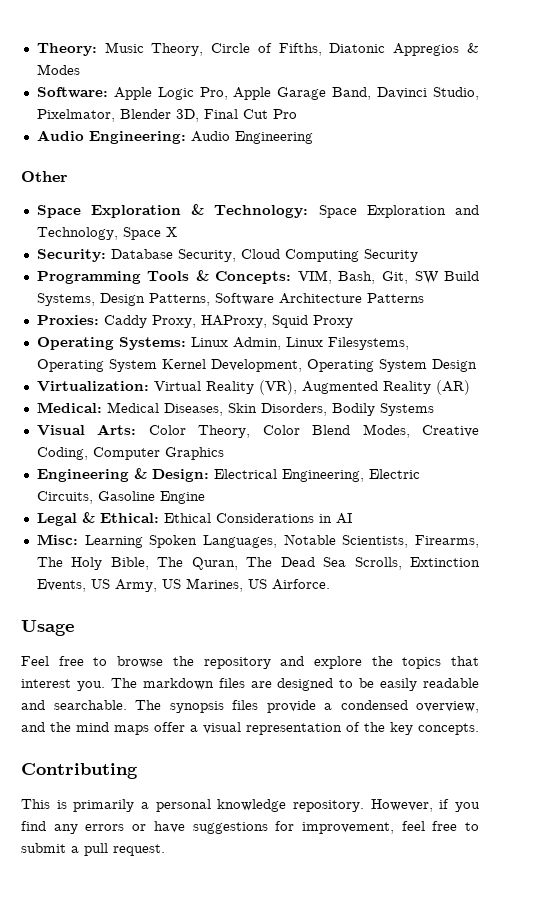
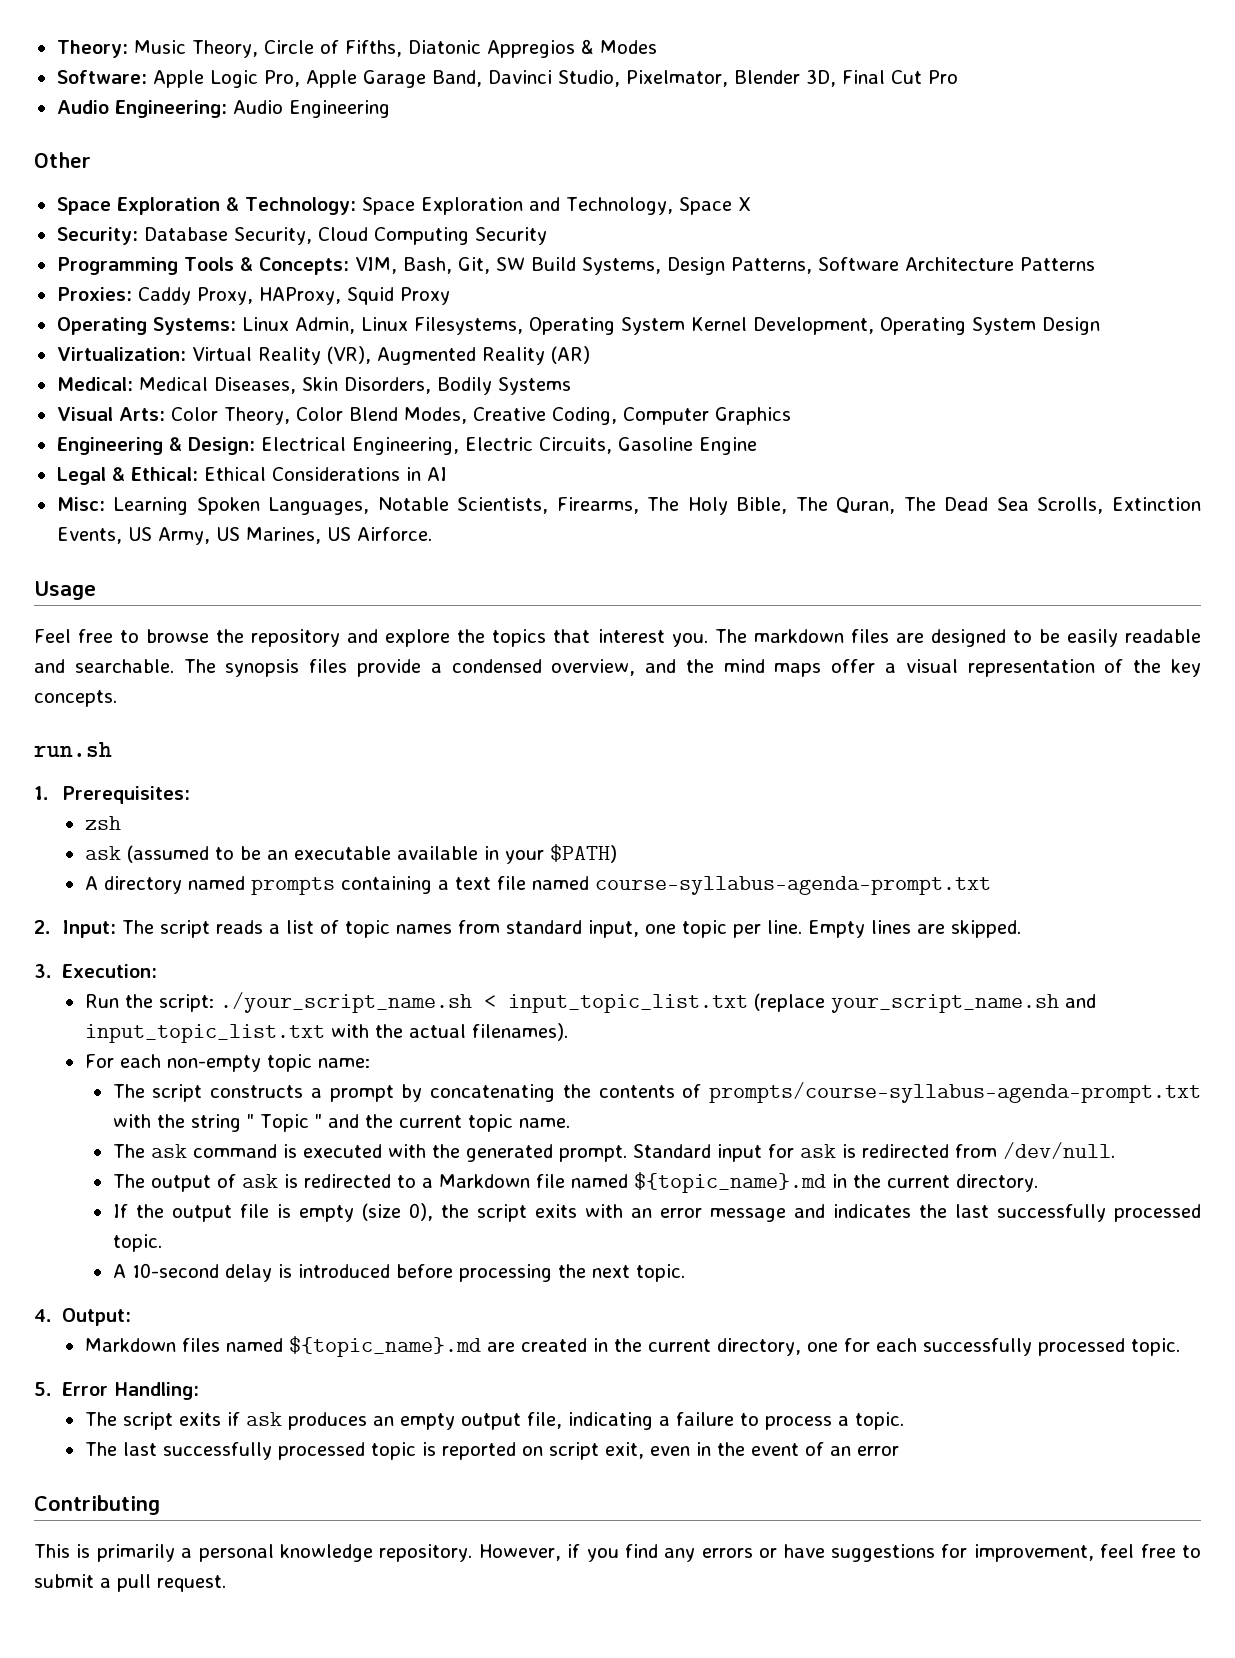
(479, 729) none -> [34,742,112,757] [34,786,191,804] [84,816,121,830] [84,844,617,864] [84,876,991,895] [34,920,1022,938] [34,964,158,978] [84,992,1096,1013] [84,1023,568,1043] [84,1054,370,1072] [112,1082,1201,1103] [112,1114,570,1132] [112,1142,1115,1162] [112,1172,1038,1193] [112,1203,1201,1222] [112,1234,162,1252] [112,1263,685,1282] [34,1308,132,1326] [84,1336,1180,1357] [34,1382,200,1400] [84,1412,904,1430] [84,1442,899,1460] // run.sh // 1. Prerequisites: // zsh // ask (assumed to be an executable available in your $PATH) // A directory named prompts containing a text file named course-syllabus-agenda-prompt.txt // 2. Input: The script reads a list of topic names from standard input, one topic per line. Empty lines are skipped. // 3. Execution: // Run the script: ./your_script_name.sh < input_topic_list.txt (replace your_script_name.sh and input_topic_list.txt with the actual filenames). // For each non-empty topic name: // The script constructs a prompt by concatenating the contents of prompts/course-syllabus-agenda-prompt.txt with the string " Topic " and the current topic name. // The ask command is executed with the generated prompt. Standard input for ask is redirected from /dev/null. // The output of ask is redirected to a Markdown file named ${topic_name}.md in the current directory. // If the output file is empty (size 0), the script exits with an error message and indicates the last successfully processed topic. // A 10-second delay is introduced before processing the next topic. // 4. Output: // Markdown files named ${topic_name}.md are created in the current directory, one for each successfully processed topic. // 5. Error Handling: // The script exits if ask produces an empty output file, indicating a failure to process a topic. // The last successfully processed topic is reported on script exit, even in the event of an error

